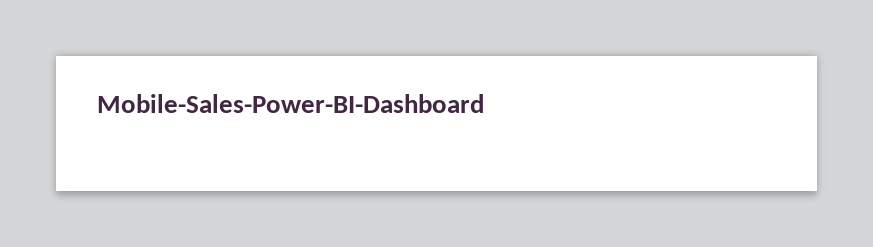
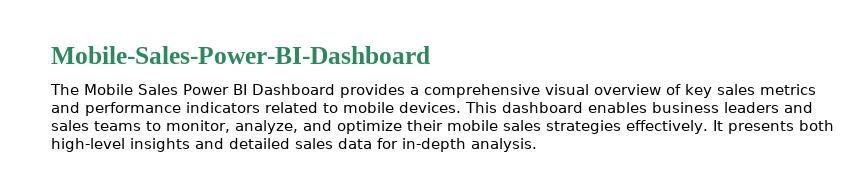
(484, 103) none -> [50,84,816,98] [51,102,813,116] [51,120,834,134] [51,138,537,152] // The Mobile Sales Power BI Dashboard provides a comprehensive visual overview of key sales metrics and performance indicators related to mobile devices. This dashboard enables business leaders and sales teams to monitor, analyze, and optimize their mobile sales strategies effectively. It presents both high-level insights and detailed sales data for in-depth analysis.

